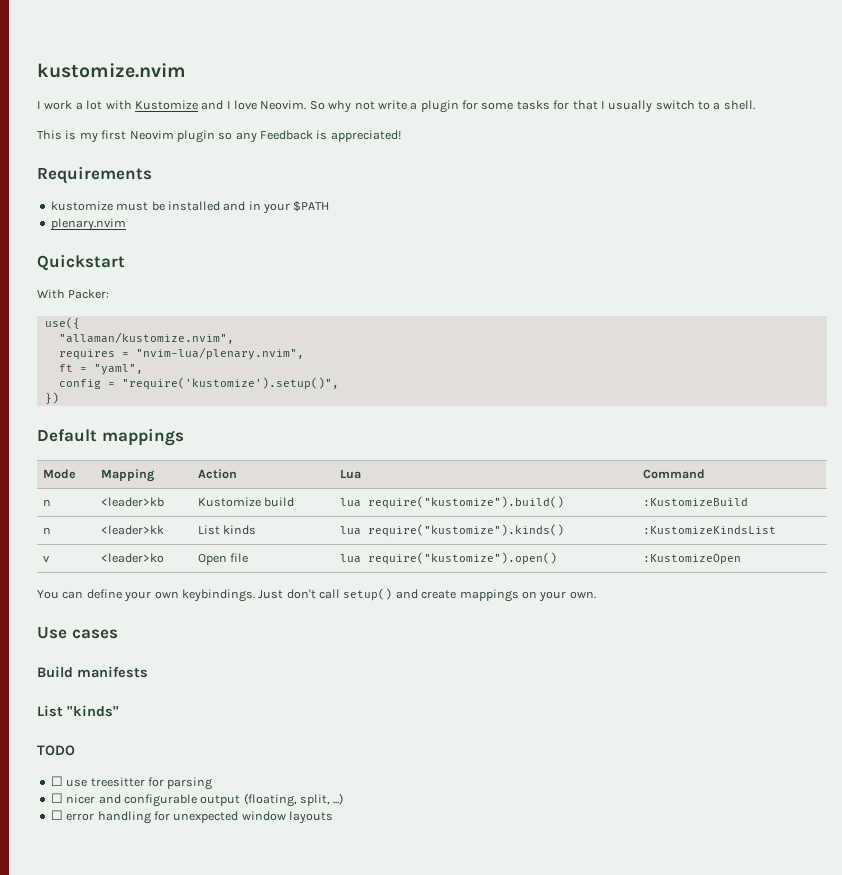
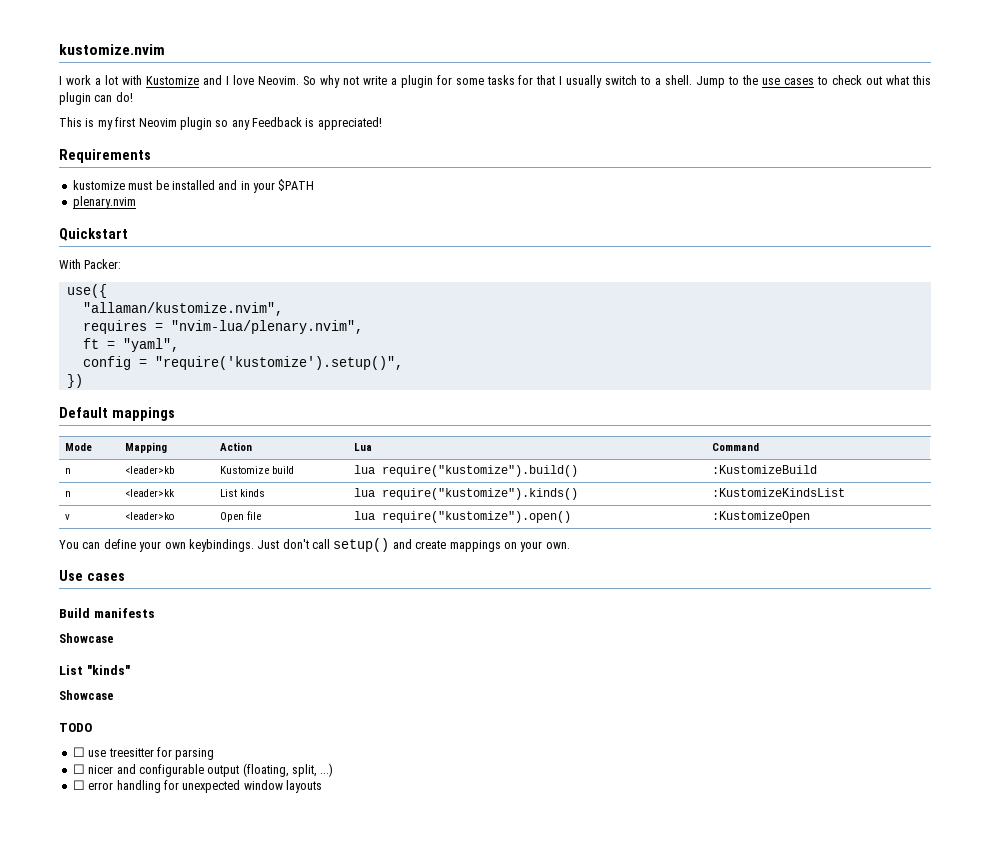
(755, 105) none -> [696,75,931,88] [59,92,133,105] Jump to the use cases to check out what this plugin can do!
(148, 672) none -> [59,633,114,643] // Showcase
(119, 711) none -> [59,690,114,700] // Showcase

